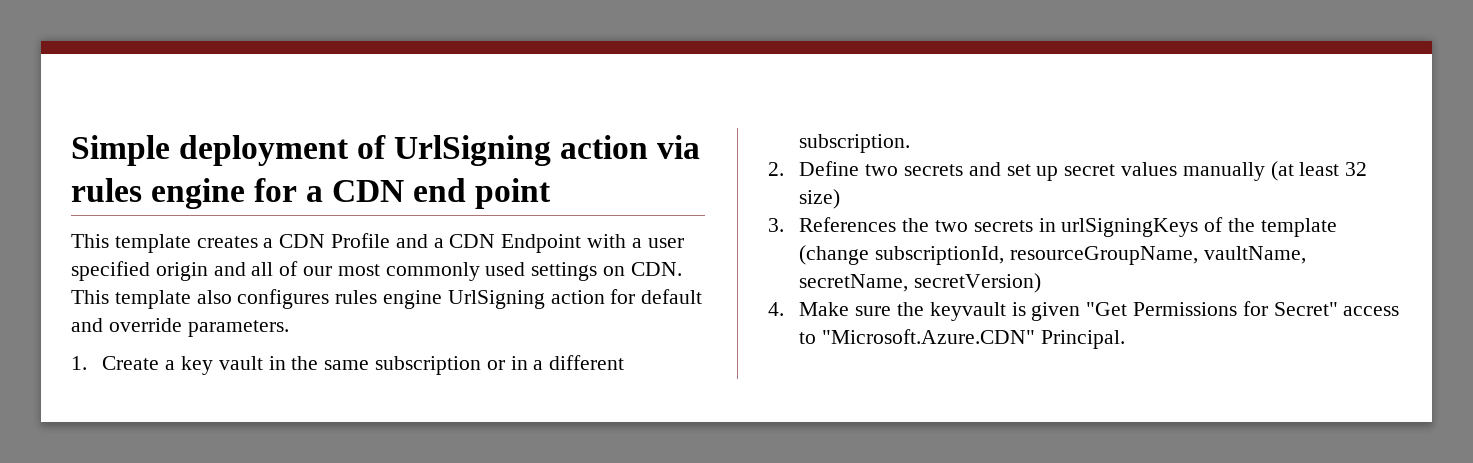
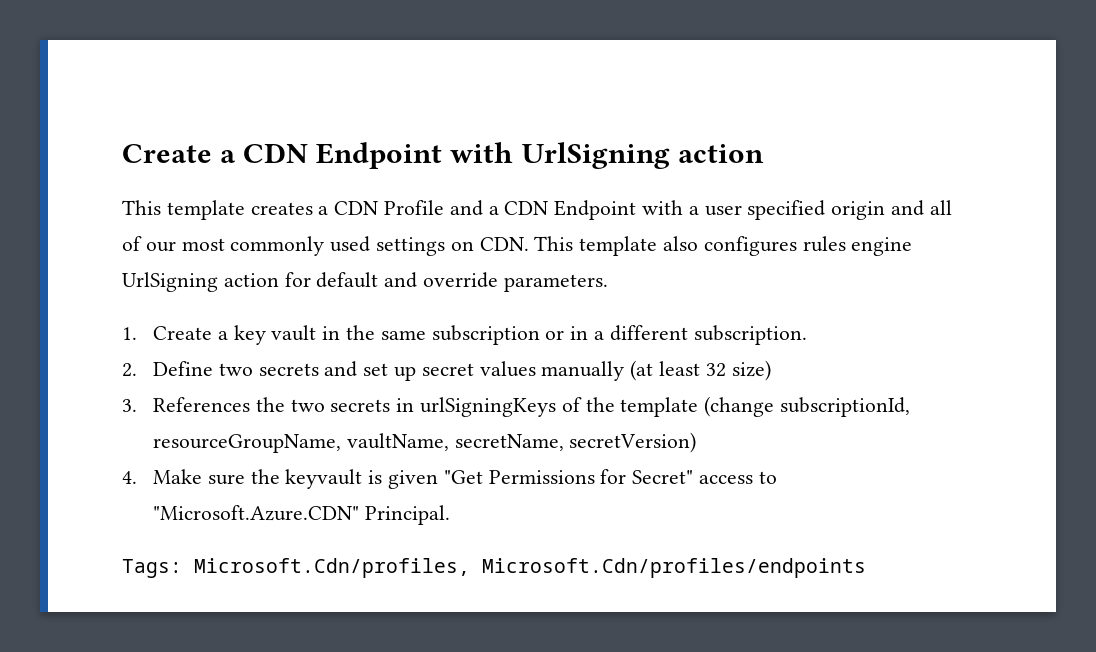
[71,135,701,166] [71,178,552,209] Simple deployment of UrlSigning action via rules engine for a CDN end point -> [122,142,764,169] Create a CDN Endpoint with UrlSigning action
(1126, 339) none -> [122,558,866,578] // Tags: Microsoft.Cdn/profiles, Microsoft.Cdn/profiles/endpoints

